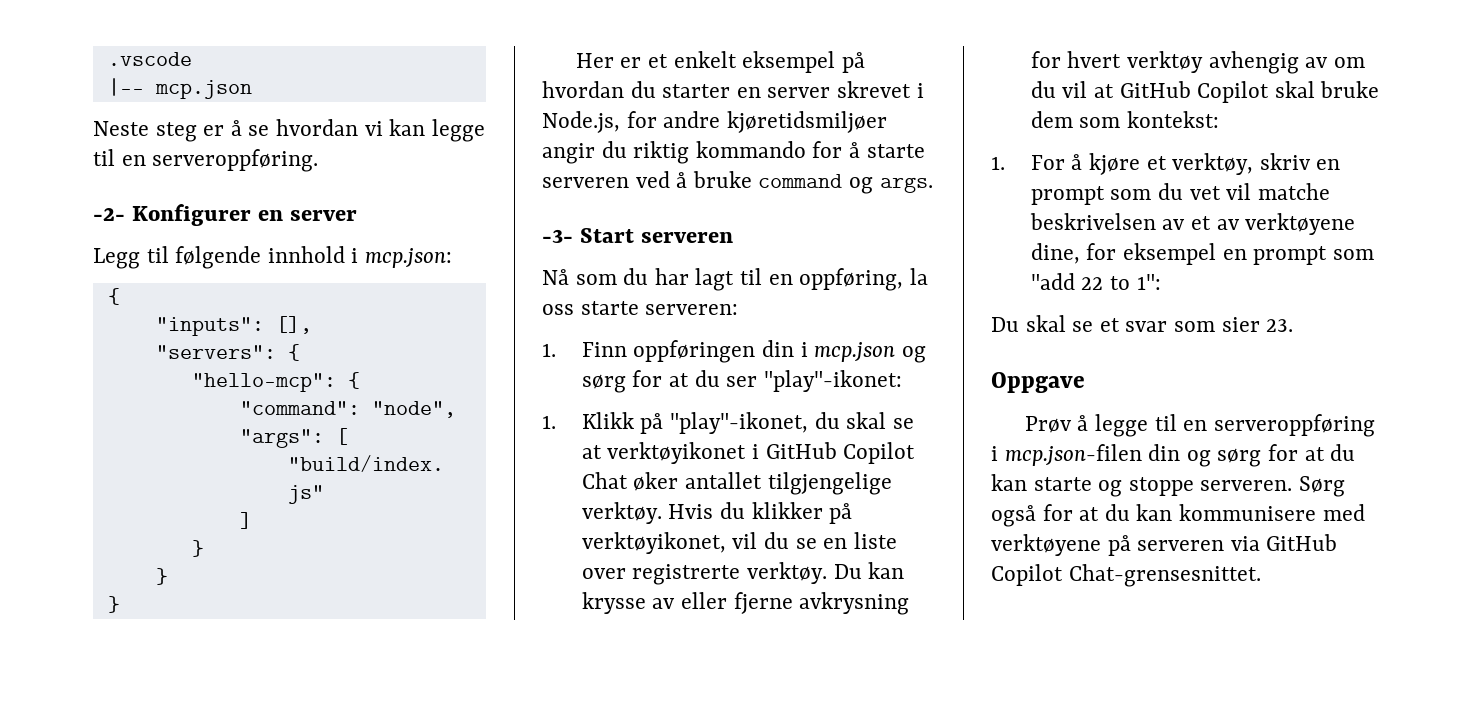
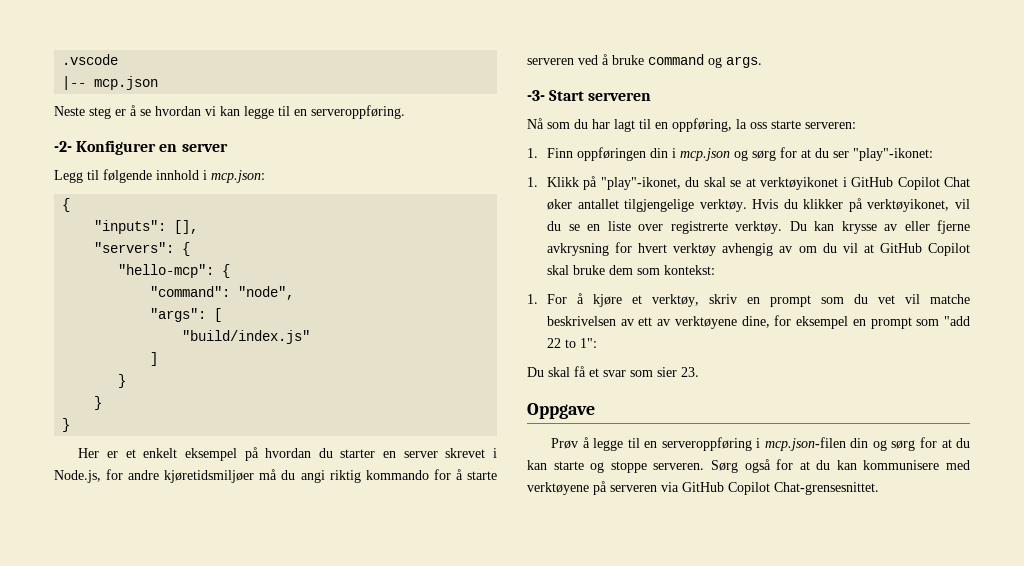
[542,141,627,164] angir du -> [259,469,325,483] må du angi
[1190,216,1211,230] et -> [638,317,653,326] ett
[1072,321,1094,332] se -> [574,366,586,377] få

